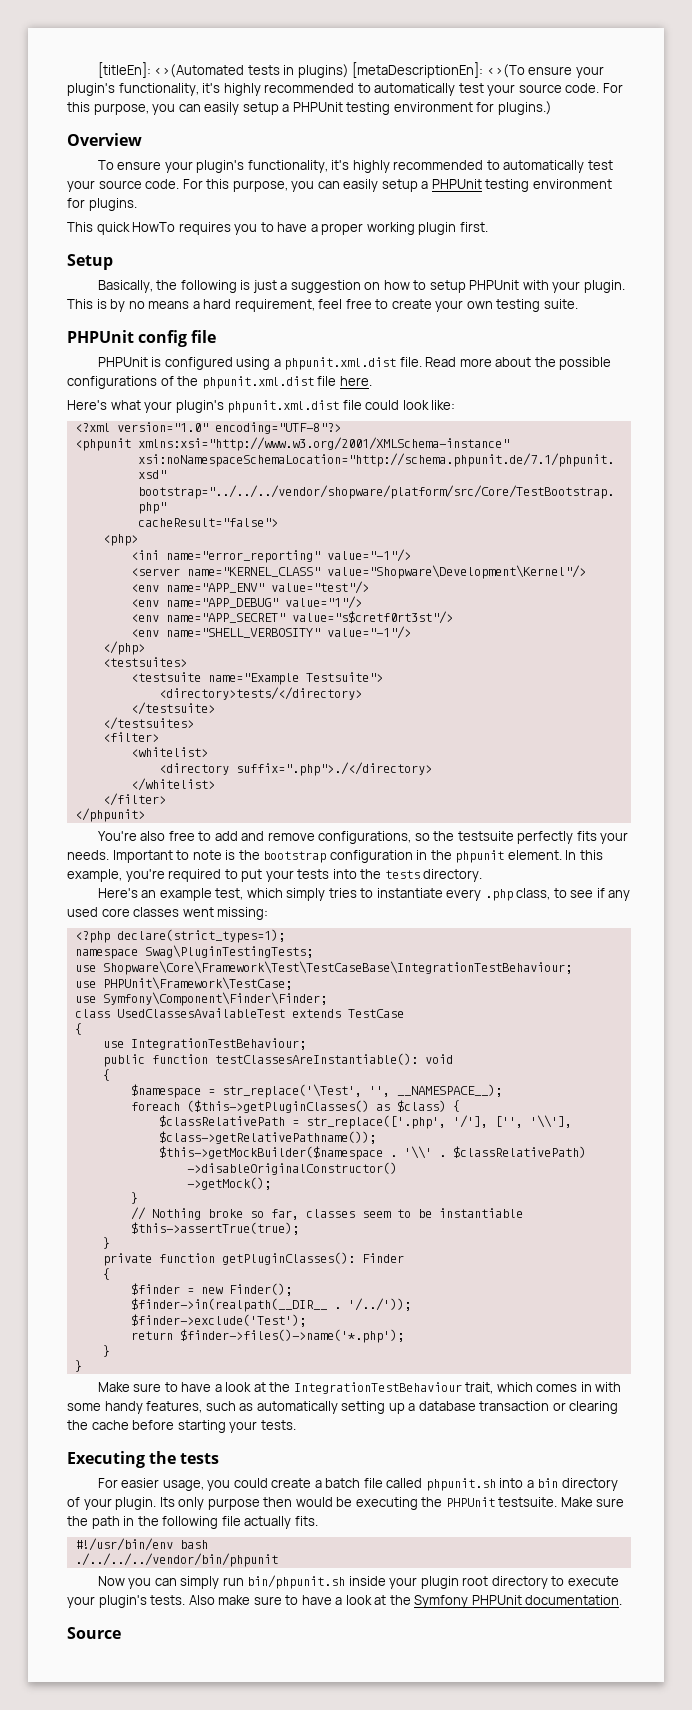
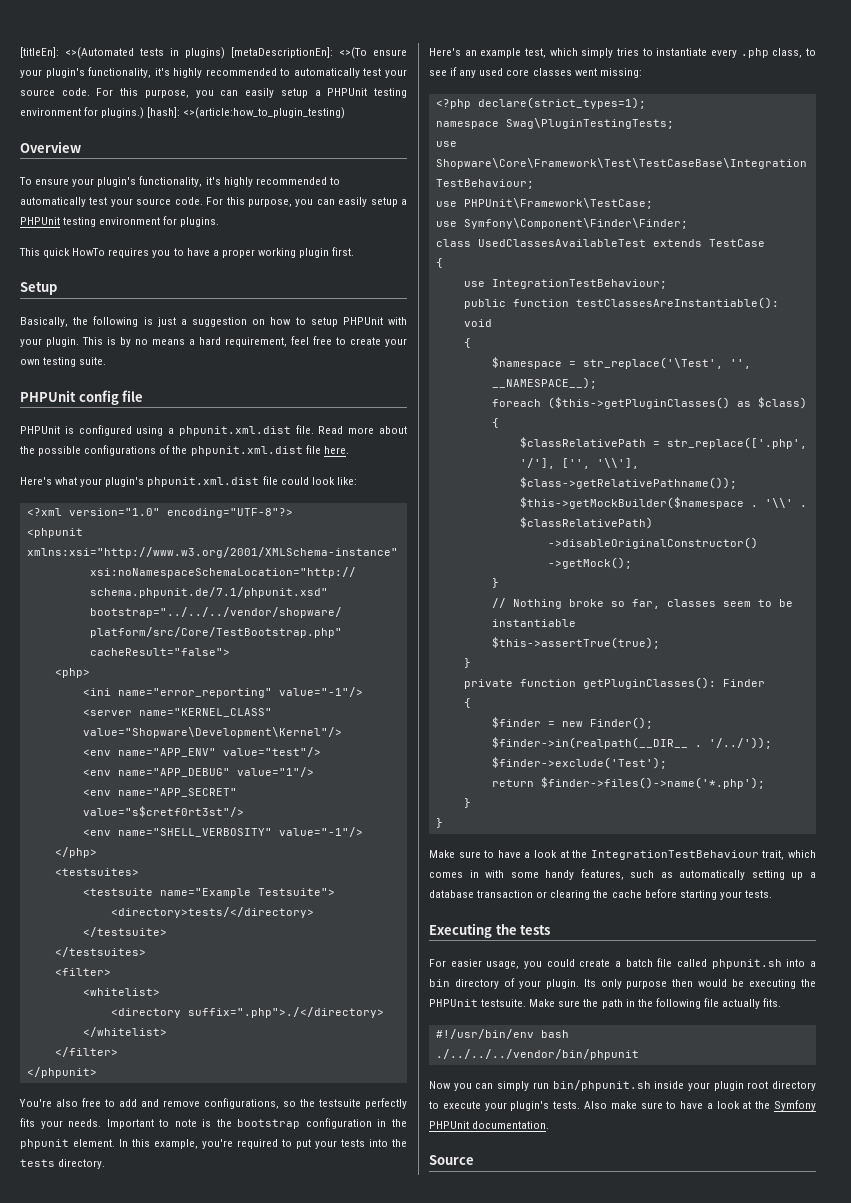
(552, 108) none -> [147,107,346,119] [hash]: <>(article:how_to_plugin_testing)

